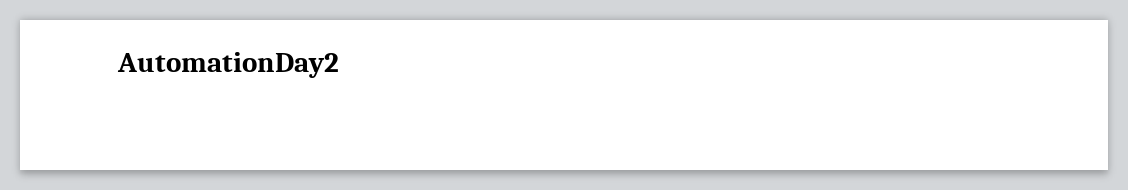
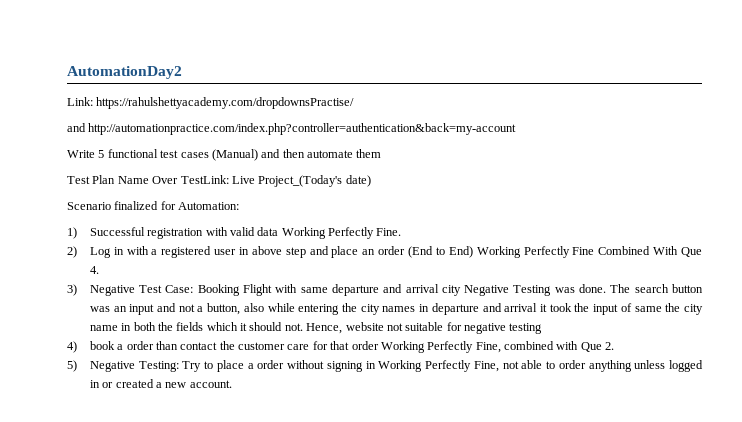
(339, 65) none -> [67,97,355,109] [67,123,517,135] [67,149,382,161] [67,175,371,187] [67,201,240,210] [67,227,402,239] [67,246,703,258] [89,266,99,274] [67,284,704,296] [89,303,703,315] [89,322,543,334] [67,341,615,353] [67,360,703,372] [89,379,232,388] // Link: https://rahulshettyacademy.com/dropdownsPractise/ // and http://automationpractice.com/index.php?controller=authentication&back=my-account // Write 5 functional test cases (Manual) and then automate them // Test Plan Name Over TestLink: Live Project_(Today's date) // Scenario finalized for Automation: // 1) Successful registration with valid data Working Perfectly Fine. // 2) Log in with a registered user in above step and place an order (End to End) Working Perfectly Fine Combined With Que 4. // 3) Negative Test Case: Booking Flight with same departure and arrival city Negative Testing was done. The search button was an input and not a button, also while entering the city names in departure and arrival it took the input of same the city name in both the fields which it should not. Hence, website not suitable for negative testing // 4) book a order than contact the customer care for that order Working Perfectly Fine, combined with Que 2. // 5) Negative Testing: Try to place a order without signing in Working Perfectly Fine, not able to order anything unless logged in or created a new account.

